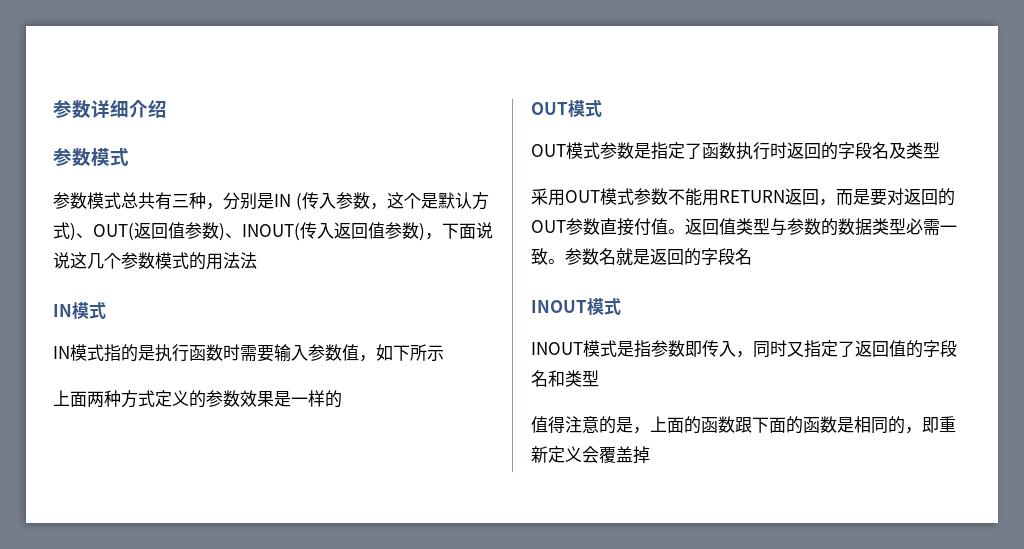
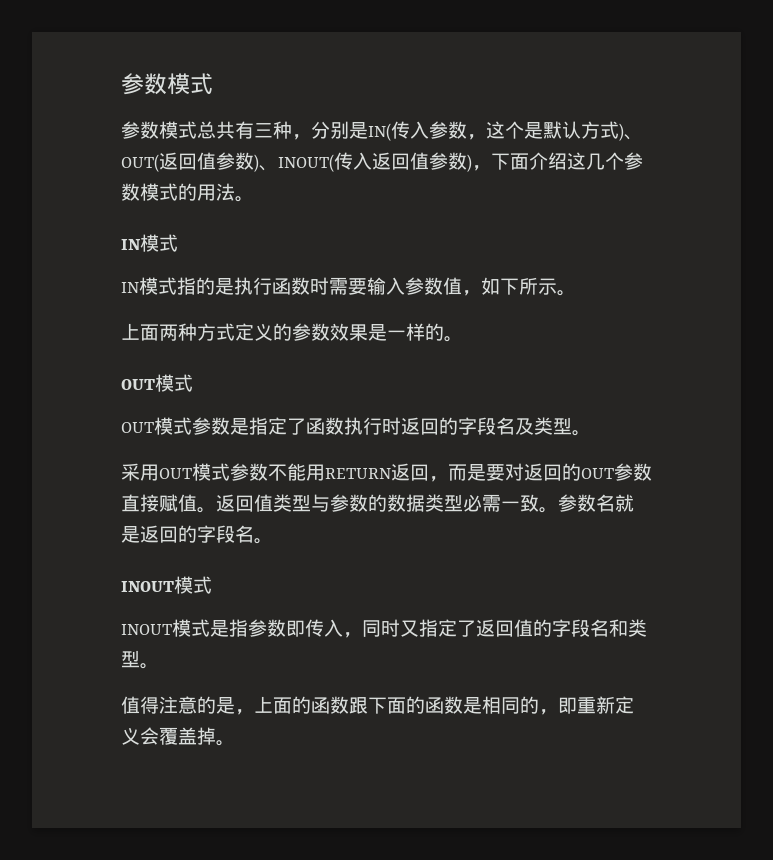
[53,100,167,118] [53,148,91,166] 参数详细介绍 // 参数 -> [121,73,167,95] 参数
[274,193,302,211] IN ( -> [368,123,391,141] IN(
[476,222,493,239] [53,252,70,269] 说说 -> [529,152,567,170] 介绍
[240,252,257,269] 法 -> [235,196,254,202] 。
(444, 353) none -> [557,290,576,296] 。
(342, 399) none -> [444,336,463,342] 。
(940, 150) none -> [572,430,591,436] 。
[634,218,651,236] 付 -> [159,494,178,512] 赋
(752, 256) none -> [254,538,273,544] 。
(599, 378) none -> [140,663,159,669] 。
(650, 455) none -> [216,740,235,746] 。

